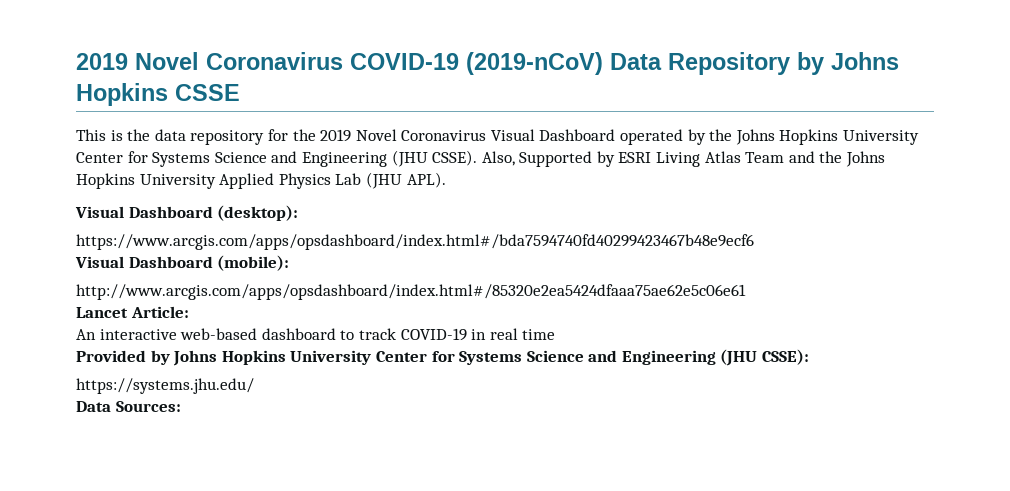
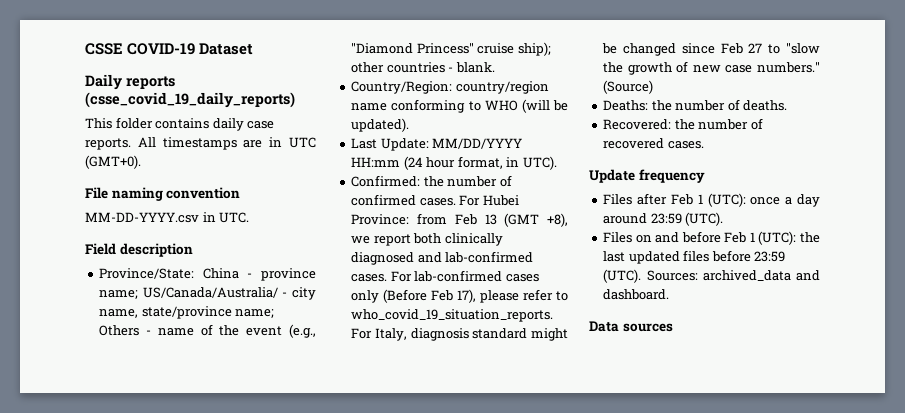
[76,52,899,75] [76,83,240,106] [76,129,920,145] [76,150,886,167] [76,172,446,189] [75,205,299,221] [76,234,754,250] [75,255,290,271] [76,284,746,300] [76,306,189,318] [76,328,556,341] [76,349,810,366] [76,378,254,394] [76,401,181,412] 2019 Novel Coronavirus COVID-19 (2019-nCoV) Data Repository by Johns Hopkins CSSE // This is the data repository for the 2019 Novel Coronavirus Visual Dashboard operated by the Johns Hopkins University Center for Systems Science and Engineering (JHU CSSE). Also, Supported by ESRI Living Atlas Team and the Johns Hopkins University Applied Physics Lab (JHU APL). // Visual Dashboard (desktop): // https://www.arcgis.com/apps/opsdashboard/index.html#/bda7594740fd40299423467b48e9ecf6 // Visual Dashboard (mobile): // http://www.arcgis.com/apps/opsdashboard/index.html#/85320e2ea5424dfaaa75ae62e5c06e61 // Lancet Article: // An interactive web-based dashboard to track COVID-19 in real time // Provided by Johns Hopkins University Center for Systems Science and Engineering (JHU CSSE): // https://systems.jhu.edu/ // Data Sources: -> [85,43,254,55] [85,74,175,90] [85,92,295,108] [85,117,275,131] [85,137,316,150] [85,155,141,169] [85,187,241,201] [85,212,250,223] [85,243,193,257] [99,268,316,281] [99,287,316,300] [99,306,275,319] [99,324,316,338] [351,42,551,56] [351,62,495,73] [351,81,549,94] [351,99,568,113] [351,118,410,132] [351,138,523,151] [351,156,557,170] [351,175,512,187] [351,194,519,206] [351,213,568,227] [351,233,503,246] [351,251,534,265] [351,270,539,282] [351,289,568,303] [351,309,554,322] [351,328,568,341] [602,43,820,56] [603,61,820,75] [603,80,654,94] [603,99,788,111] [603,118,763,130] [603,138,704,149] [589,169,705,183] [603,193,820,207] [603,212,724,226] [603,231,820,245] [603,250,786,264] [603,269,820,283] [603,289,670,300] [589,321,673,332] CSSE COVID-19 Dataset // Daily reports (csse_covid_19_daily_reports) // This folder contains daily case reports. All timestamps are in UTC (GMT+0). // File naming convention // MM-DD-YYYY.csv in UTC. // Field description // Province/State: China - province name; US/Canada/Australia/ - city name, state/province name; Others - name of the event (e.g., "Diamond Princess" cruise ship); other countries - blank. // Country/Region: country/region name conforming to WHO (will be updated). // Last Update: MM/DD/YYYY HH:mm (24 hour format, in UTC). // Confirmed: the number of confirmed cases. For Hubei Province: from Feb 13 (GMT +8), we report both clinically diagnosed and lab-confirmed cases. For lab-confirmed cases only (Before Feb 17), please refer to who_covid_19_situation_reports. For Italy, diagnosis standard might be changed since Feb 27 to "slow the growth of new case numbers." (Source) // Deaths: the number of deaths. // Recovered: the number of recovered cases. // Update frequency // Files after Feb 1 (UTC): once a day around 23:59 (UTC). // Files on and before Feb 1 (UTC): the last updated files before 23:59 (UTC). Sources: archived_data and dashboard. // Data sources

